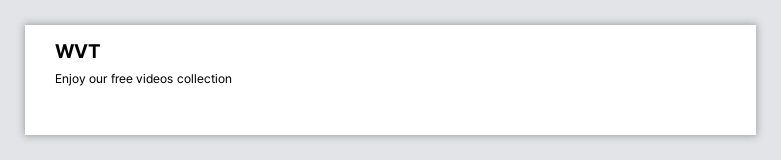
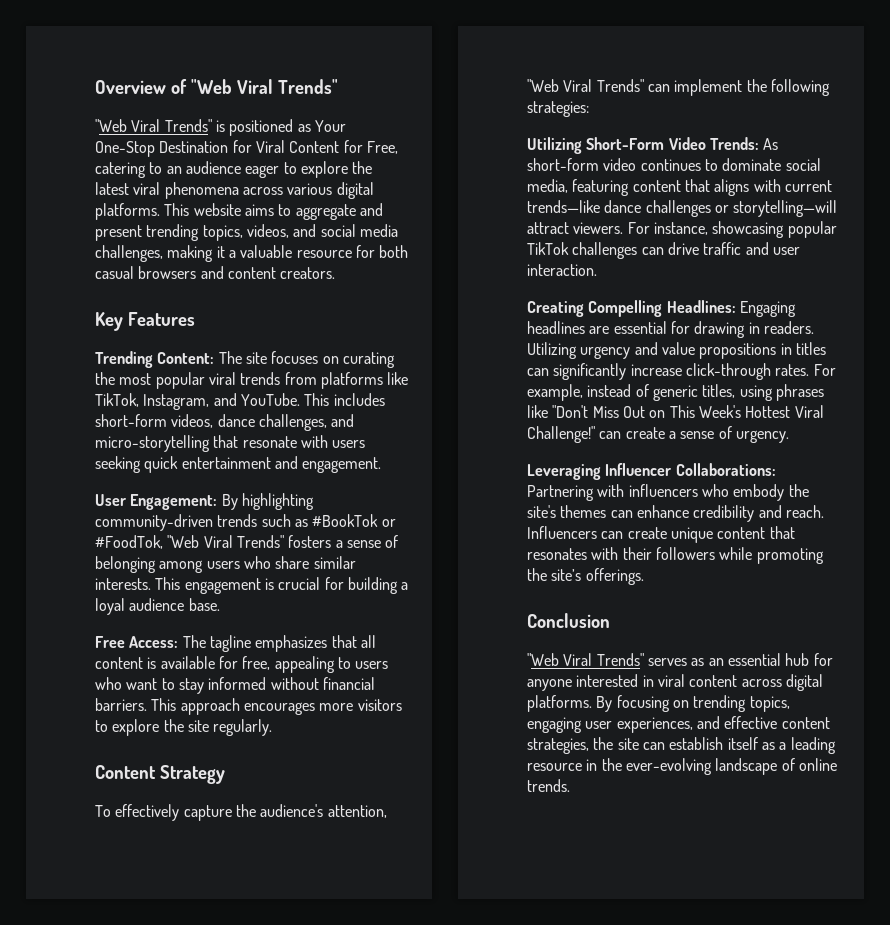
[55,44,101,58] [55,73,232,86] WVT // Enjoy our free videos collection -> [95,79,338,94] [95,119,346,136] [95,140,398,157] [95,161,373,178] [95,182,374,199] [95,203,383,220] [95,224,398,241] [95,245,409,262] [95,266,336,279] [95,312,195,331] [95,351,395,368] [95,372,409,389] [95,393,385,410] [95,414,355,431] [95,435,366,452] [95,456,382,473] [95,493,314,510] [95,514,396,531] [95,535,399,549] [95,556,356,573] [95,577,409,594] [95,598,220,615] [95,635,376,652] [95,656,389,673] [95,677,375,694] [95,698,402,715] [95,719,273,736] [95,765,225,784] [95,804,387,821] [527,79,830,96] [527,101,589,117] [527,137,779,154] [527,158,821,171] [527,179,832,196] [527,200,838,217] [527,221,837,238] [527,242,800,259] [527,264,597,276] [527,300,796,317] [527,321,814,338] [527,342,826,359] [527,363,836,380] [527,384,824,401] [527,405,824,418] [527,426,789,443] [527,463,776,480] [527,484,809,501] [527,505,824,522] [527,526,795,543] [527,547,824,564] [527,568,644,585] [527,613,610,628] [527,653,833,666] [527,674,823,691] [527,695,790,712] [527,716,830,733] [527,737,836,754] [527,758,837,775] [527,779,570,792] Overview of "Web Viral Trends" // "Web Viral Trends" is positioned as Your One-Stop Destination for Viral Content for Free, catering to an audience eager to explore the latest viral phenomena across various digital platforms. This website aims to aggregate and present trending topics, videos, and social media challenges, making it a valuable resource for both casual browsers and content creators. // Key Features // Trending Content: The site focuses on curating the most popular viral trends from platforms like TikTok, Instagram, and YouTube. This includes short-form videos, dance challenges, and micro-storytelling that resonate with users seeking quick entertainment and engagement. // User Engagement: By highlighting community-driven trends such as #BookTok or #FoodTok, "Web Viral Trends" fosters a sense of belonging among users who share similar interests. This engagement is crucial for building a loyal audience base. // Free Access: The tagline emphasizes that all content is available for free, appealing to users who want to stay informed without financial barriers. This approach encourages more visitors to explore the site regularly. // Content Strategy // To effectively capture the audience's attention, "Web Viral Trends" can implement the following strategies: // Utilizing Short-Form Video Trends: As short-form video continues to dominate social media, featuring content that aligns with current trends—like dance challenges or storytelling—will attract viewers. For instance, showcasing popular TikTok challenges can drive traffic and user interaction. // Creating Compelling Headlines: Engaging headlines are essential for drawing in readers. Utilizing urgency and value propositions in titles can significantly increase click-through rates. For example, instead of generic titles, using phrases like "Don't Miss Out on This Week's Hottest Viral Challenge!" can create a sense of urgency. // Leveraging Influencer Collaborations: Partnering with influencers who embody the site's themes can enhance credibility and reach. Influencers can create unique content that resonates with their followers while promoting the site’s offerings. // Conclusion // "Web Viral Trends" serves as an essential hub for anyone interested in viral content across digital platforms. By focusing on trending topics, engaging user experiences, and effective content strategies, the site can establish itself as a leading resource in the ever-evolving landscape of online trends.

